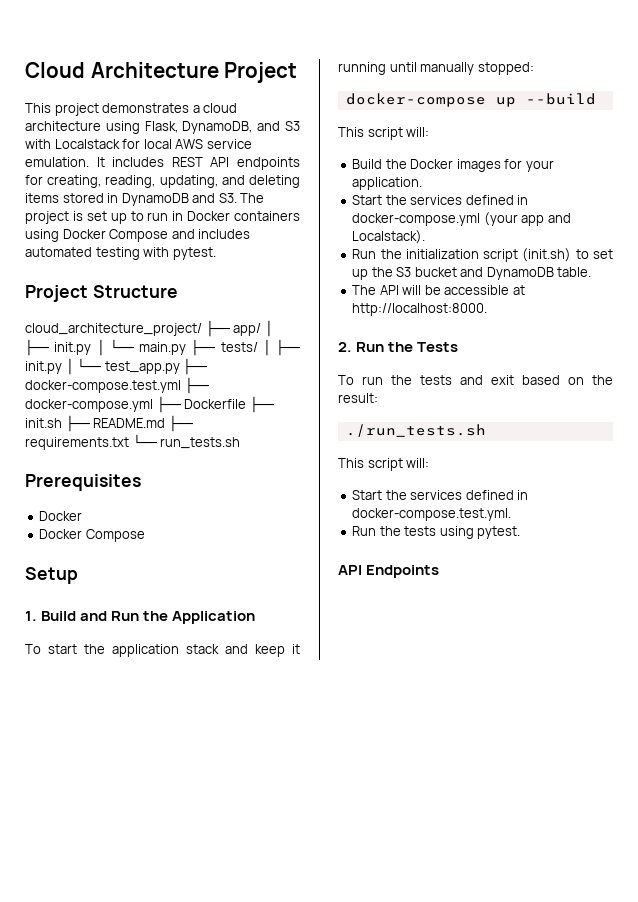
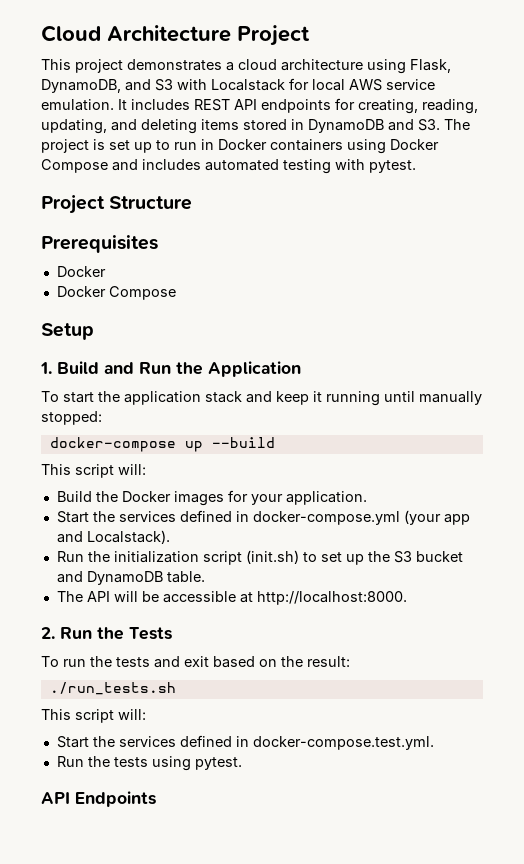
[25,320,273,337] [25,339,300,356] [25,358,208,375] [25,377,209,394] [25,396,274,413] [25,415,193,432] [25,434,241,450] // cloud_architecture_project/ ├── app/ │ ├── init.py │ └── main.py ├── tests/ │ ├── init.py │ └── test_app.py ├── docker-compose.test.yml ├── docker-compose.yml ├── Dockerfile ├── init.sh ├── README.md ├── requirements.txt └── run_tests.sh -> (193, 203) none

